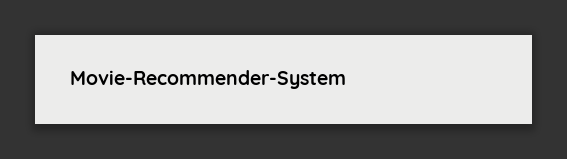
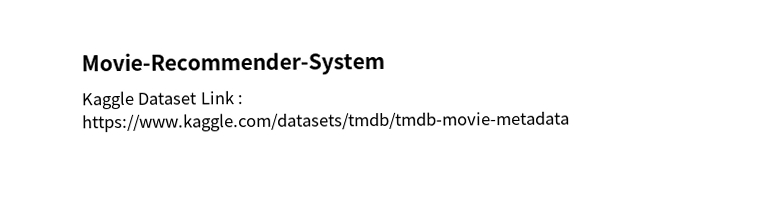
(346, 79) none -> [81,90,244,110] [82,110,570,133] // Kaggle Dataset Link : https://www.kaggle.com/datasets/tmdb/tmdb-movie-metadata

